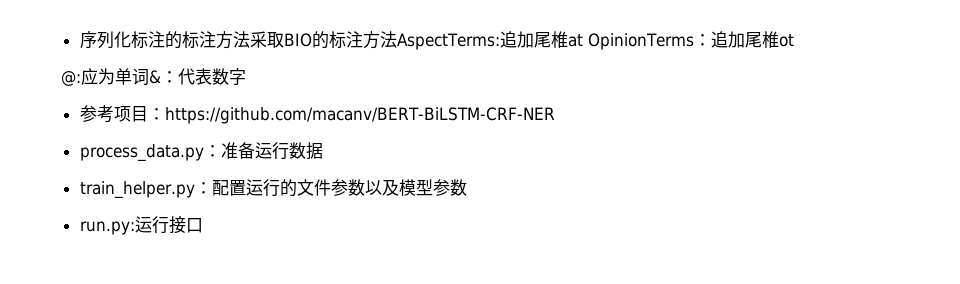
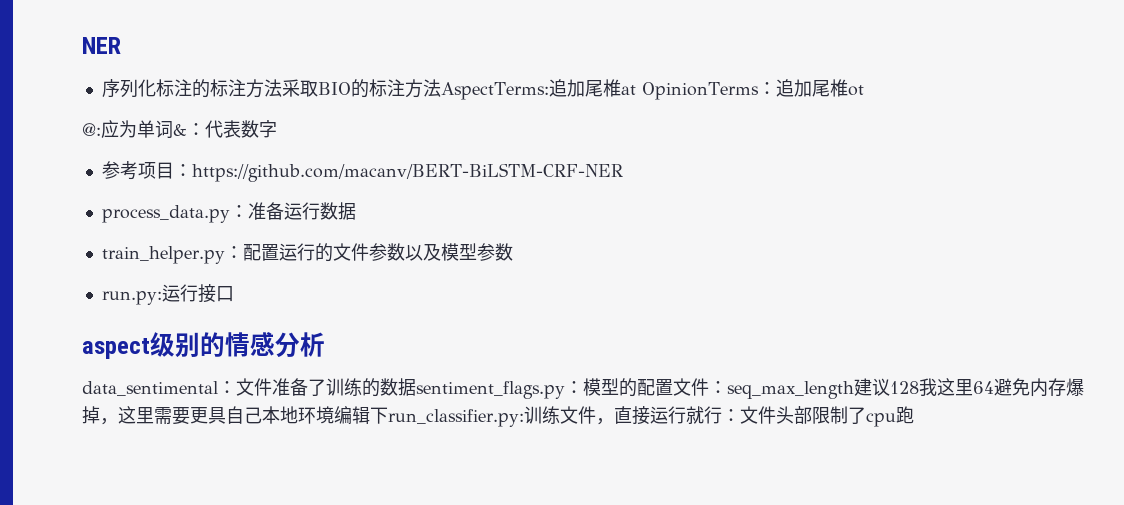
(79, 40) none -> [82,37,121,54] NER //
(203, 225) none -> [82,332,325,359] [82,378,1084,399] [82,406,914,427] // aspect级别的情感分析 // data_sentimental：文件准备了训练的数据sentiment_flags.py：模型的配置文件：seq_max_length建议128我这里64避免内存爆掉，这里需要更具自己本地环境编辑下run_classifier.py:训练文件，直接运行就行：文件头部限制了cpu跑

